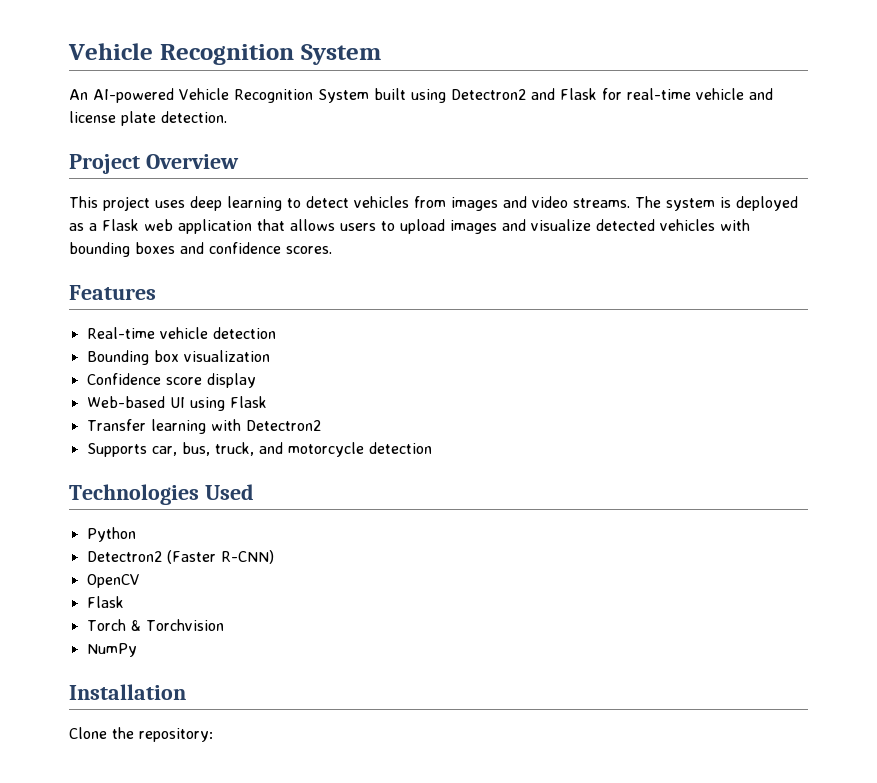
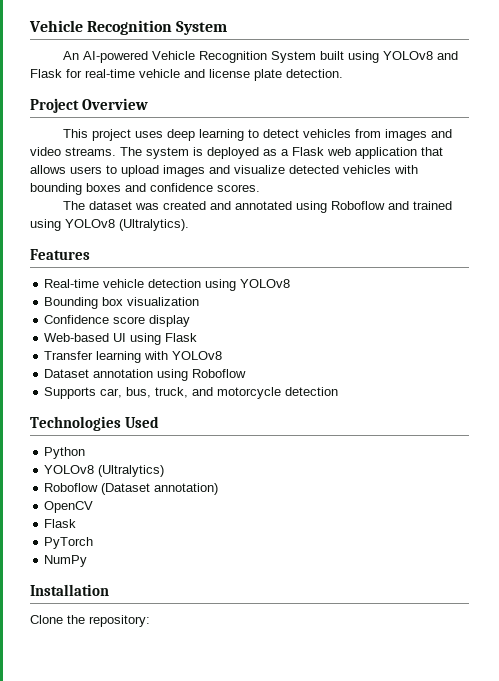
[451,89,526,100] Detectron2 -> [382,51,433,60] YOLOv8
(332, 250) none -> [62,201,452,213] [30,219,189,231] // The dataset was created and annotated using Roboflow and trained using YOLOv8 (Ultralytics).
(276, 333) none -> [205,279,291,291] using YOLOv8
[245,420,321,431] Detectron2 -> [172,351,223,360] [44,369,247,381] YOLOv8 // Dataset annotation using Roboflow
[86,550,274,564] Detectron2 (Faster R-CNN) -> [44,465,165,477] [44,483,219,495] YOLOv8 (Ultralytics) // Roboflow (Dataset annotation)
[86,619,224,631] Torch & Torchvision -> [44,537,94,549] PyTorch

